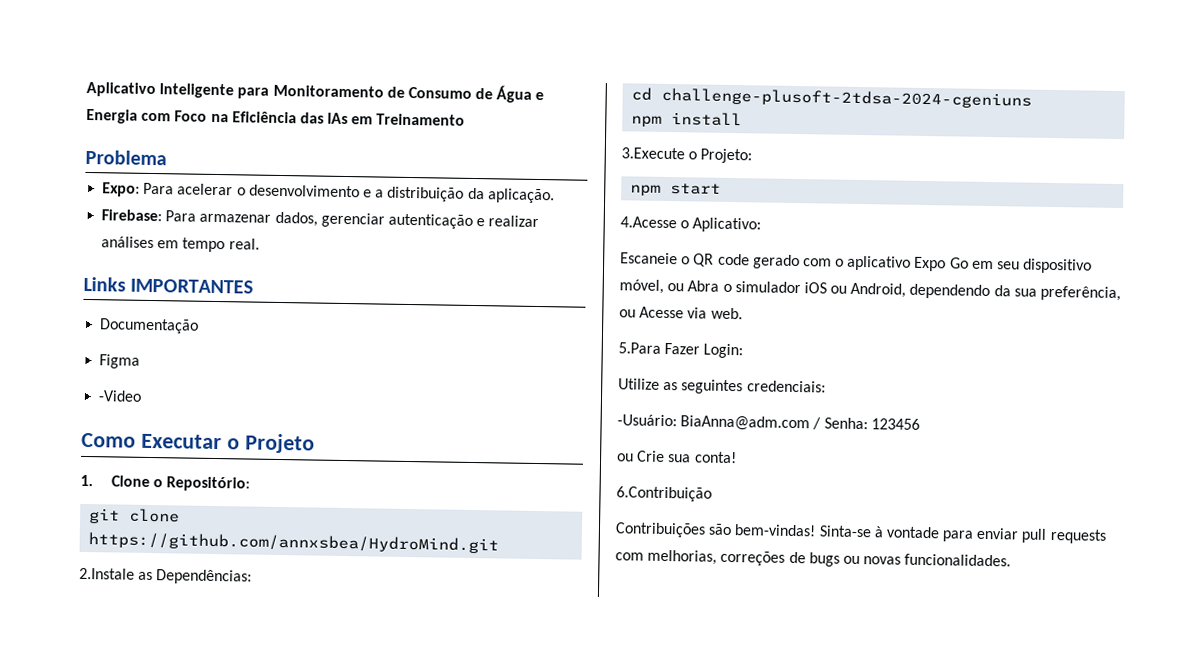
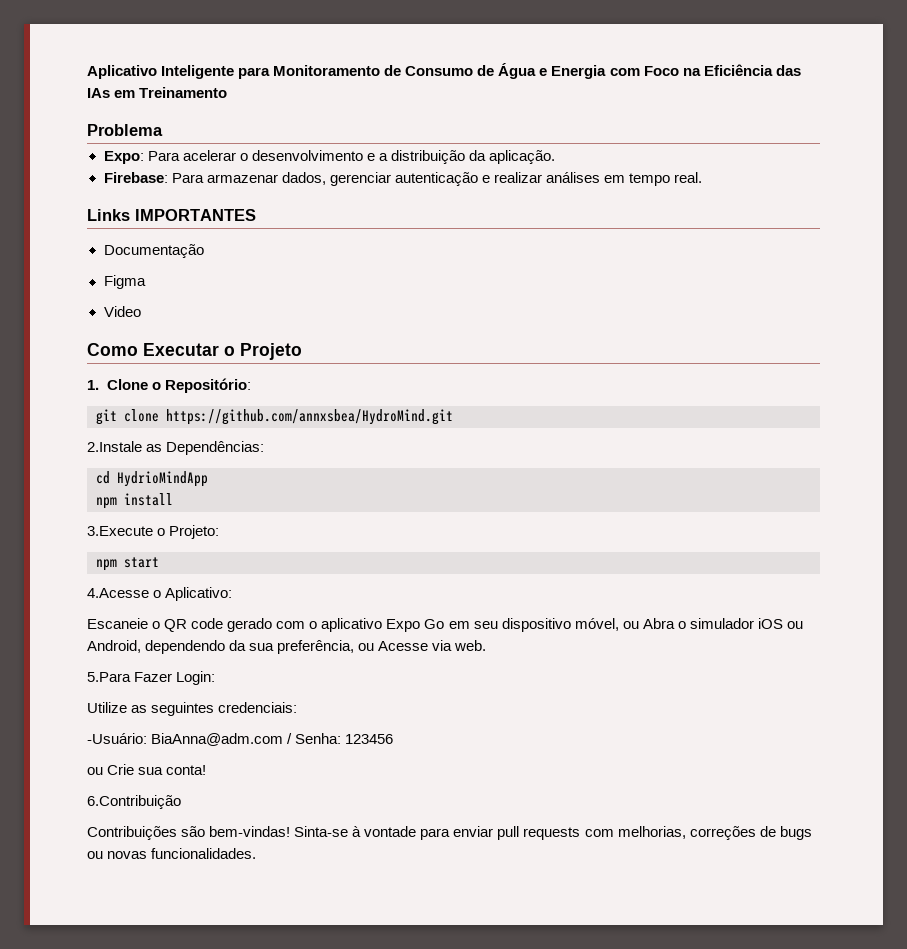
[98,390,143,402] -Video -> [103,306,141,317] Video
[661,87,1033,109] challenge-plusoft-2tdsa-2024-cgeniuns -> [117,471,208,487] HydrioMindApp

